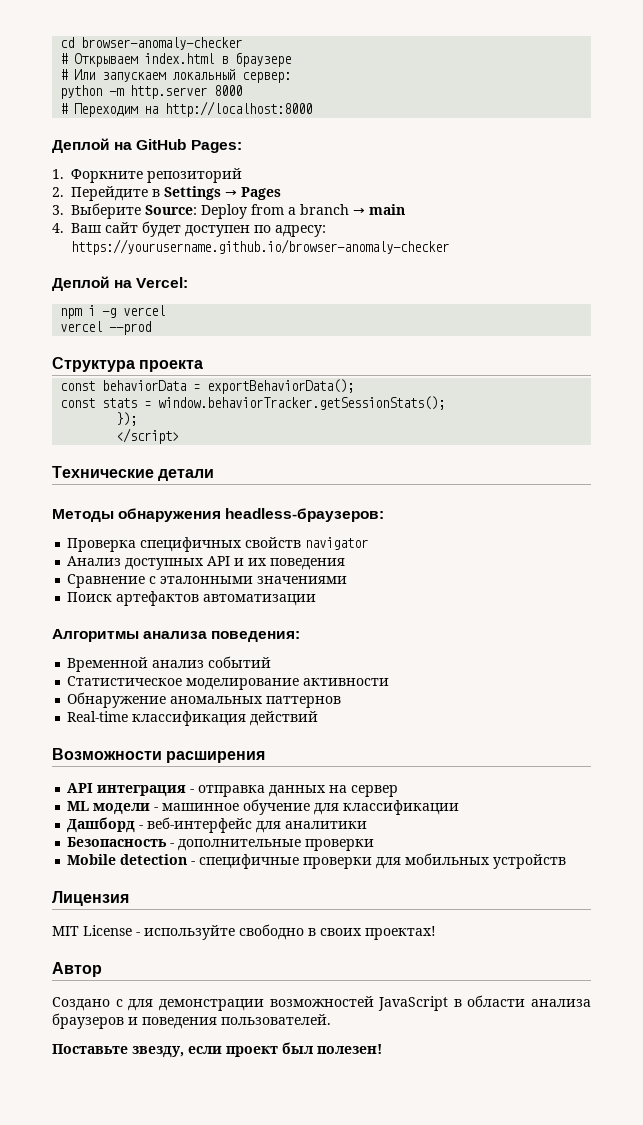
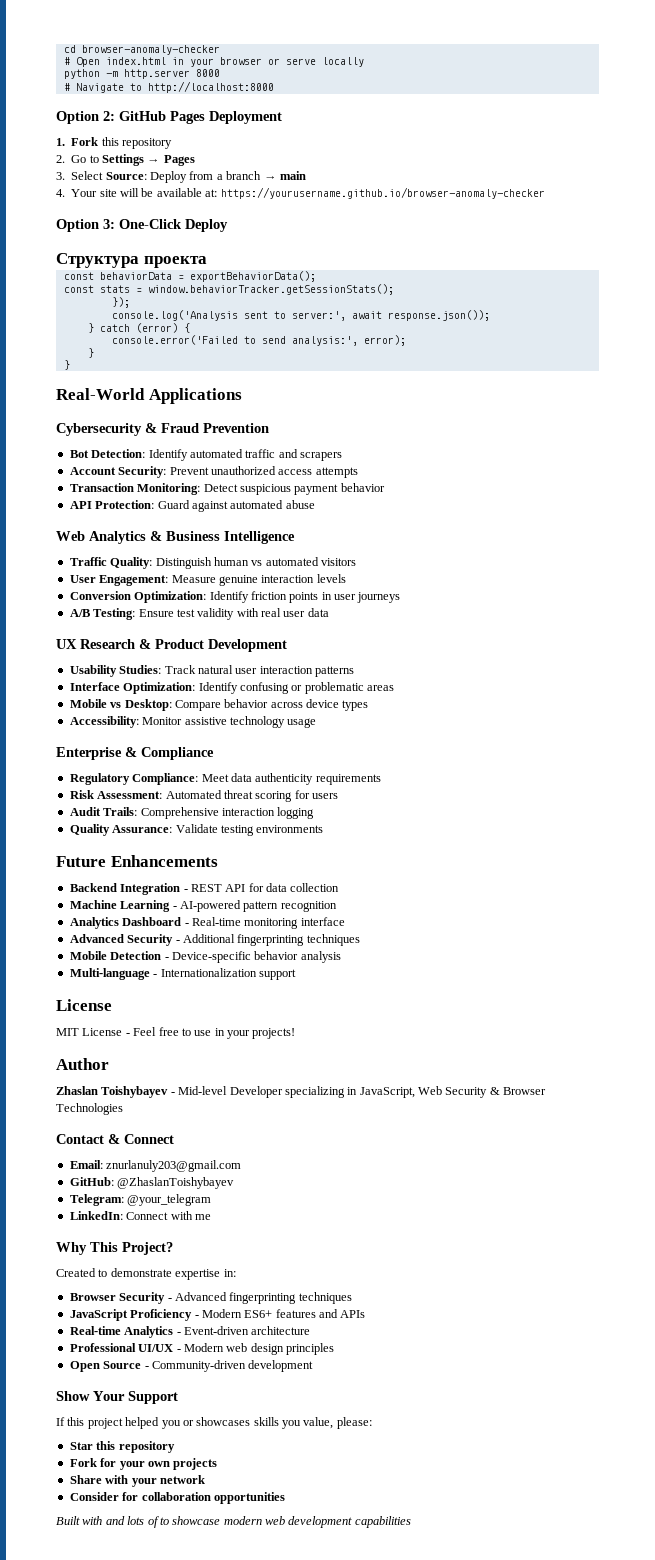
[74,52,292,67] [60,69,292,83] Открываем index.html в браузере // # Или запускаем локальный сервер: -> [75,57,364,67] Open index.html in your browser or serve locally
[74,103,159,117] Переходим на -> [75,83,142,93] Navigate to
[52,138,242,153] [52,168,242,183] Деплой на GitHub Pages: // 1. Форкните репозиторий -> [56,111,282,124] [56,137,172,149] Option 2: GitHub Pages Deployment // 1. Fork this repository
[71,186,160,201] Перейдите в -> [71,155,99,163] Go to
[71,203,141,219] Выберите -> [71,171,104,180] Select
[71,221,326,237] [71,239,449,255] [52,276,189,291] [60,305,166,319] [60,321,152,335] Ваш сайт будет доступен по адресу: https://yourusername.github.io/browser-anomaly-checker // Деплой на Vercel: // npm i -g vercel // vercel --prod -> [71,187,545,199] [56,219,228,232] Your site will be available at: https://yourusername.github.io/browser-anomaly-checker // Option 3: One-Click Deploy
[116,428,180,444] [52,466,215,481] [52,508,385,522] [67,537,369,552] [67,556,346,570] [67,574,348,588] [67,591,317,606] [52,629,301,642] [67,656,272,672] [67,676,390,690] [67,692,342,708] [67,711,319,726] [52,748,266,763] [67,783,399,797] [67,799,460,815] [67,817,368,833] [67,837,375,851] [67,853,567,869] [52,891,129,906] [52,924,436,940] [52,962,102,977] [52,995,591,1011] [52,1013,331,1029] [52,1042,382,1058] </script> // Технические детали // Методы обнаружения headless-браузеров: // Проверка специфичных свойств navigator // Анализ доступных API и их поведения // Сравнение с эталонными значениями // Поиск артефактов автоматизации // Алгоритмы анализа поведения: // Временной анализ событий // Статистическое моделирование активности // Обнаружение аномальных паттернов // Real-time классификация действий // Возможности расширения // API интеграция - отправка данных на сервер // ML модели - машинное обучение для классификации // Дашборд - веб-интерфейс для аналитики // Безопасность - дополнительные проверки // Mobile detection - специфичные проверки для мобильных устройств // Лицензия // MIT License - используйте свободно в своих проектах! // Автор // Создано с для демонстрации возможностей JavaScript в области анализа браузеров и поведения пользователей. // Поставьте звезду, если проект был полезен! -> [111,310,490,321] [87,323,190,333] [111,335,406,346] [87,348,94,358] [63,360,70,370] [56,388,242,404] [56,423,269,436] [69,449,342,461] [69,466,358,478] [69,483,385,495] [69,500,315,512] [56,531,295,544] [69,557,356,569] [69,574,346,586] [69,591,401,603] [69,608,329,620] [56,639,287,652] [69,665,354,677] [69,682,394,694] [69,699,369,711] [69,716,317,728] [56,747,214,760] [69,773,381,785] [69,790,338,802] [69,807,315,819] [69,824,324,836] [56,855,218,867] [69,883,340,895] [69,900,337,912] [69,917,345,929] [69,934,360,946] [69,951,341,963] [69,968,296,980] [56,999,112,1011] [56,1027,296,1039] [56,1058,109,1070] [56,1086,547,1098] [56,1103,123,1115] [56,1134,174,1144] [69,1160,242,1172] [69,1177,235,1189] [69,1194,212,1206] [69,1211,211,1220] [56,1242,173,1255] [56,1268,236,1280] [69,1292,352,1304] [69,1309,366,1321] [69,1326,311,1338] [69,1343,334,1355] [69,1360,314,1372] [56,1391,178,1404] [56,1417,372,1429] [69,1441,175,1453] [69,1458,218,1470] [69,1475,205,1487] [69,1492,285,1504] [56,1516,411,1528] console.log('Analysis sent to server:', await response.json()); // } catch (error) { // console.error('Failed to send analysis:', error); // } // } // Real-World Applications // Cybersecurity & Fraud Prevention // Bot Detection: Identify automated traffic and scrapers // Account Security: Prevent unauthorized access attempts // Transaction Monitoring: Detect suspicious payment behavior // API Protection: Guard against automated abuse // Web Analytics & Business Intelligence // Traffic Quality: Distinguish human vs automated visitors // User Engagement: Measure genuine interaction levels // Conversion Optimization: Identify friction points in user journeys // A/B Testing: Ensure test validity with real user data // UX Research & Product Development // Usability Studies: Track natural user interaction patterns // Interface Optimization: Identify confusing or problematic areas // Mobile vs Desktop: Compare behavior across device types // Accessibility: Monitor assistive technology usage // Enterprise & Compliance // Regulatory Compliance: Meet data authenticity requirements // Risk Assessment: Automated threat scoring for users // Audit Trails: Comprehensive interaction logging // Quality Assurance: Validate testing environments // Future Enhancements // Backend Integration - REST API for data collection // Machine Learning - AI-powered pattern recognition // Analytics Dashboard - Real-time monitoring interface // Advanced Security - Additional fingerprinting techniques // Mobile Detection - Device-specific behavior analysis // Multi-language - Internationalization support // License // MIT License - Feel free to use in your projects! // Author // Zhaslan Toishybayev - Mid-level Developer specializing in JavaScript, Web Security & Browser Technologies // Contact & Connect // Email: znurlanuly203@gmail.com // GitHub: @ZhaslanToishybayev // Telegram: @your_telegram // LinkedIn: Connect with me // Why This Project? // Created to demonstrate expertise in: // Browser Security - Advanced fingerprinting techniques // JavaScript Proficiency - Modern ES6+ features and APIs // Real-time Analytics - Event-driven architecture // Professional UI/UX - Modern web design principles // Open Source - Community-driven development // Show Your Support // If this project helped you or showcases skills you value, please: // Star this repository // Fork for your own projects // Share with your network // Consider for collaboration opportunities // Built with and lots of to showcase modern web development capabilities

